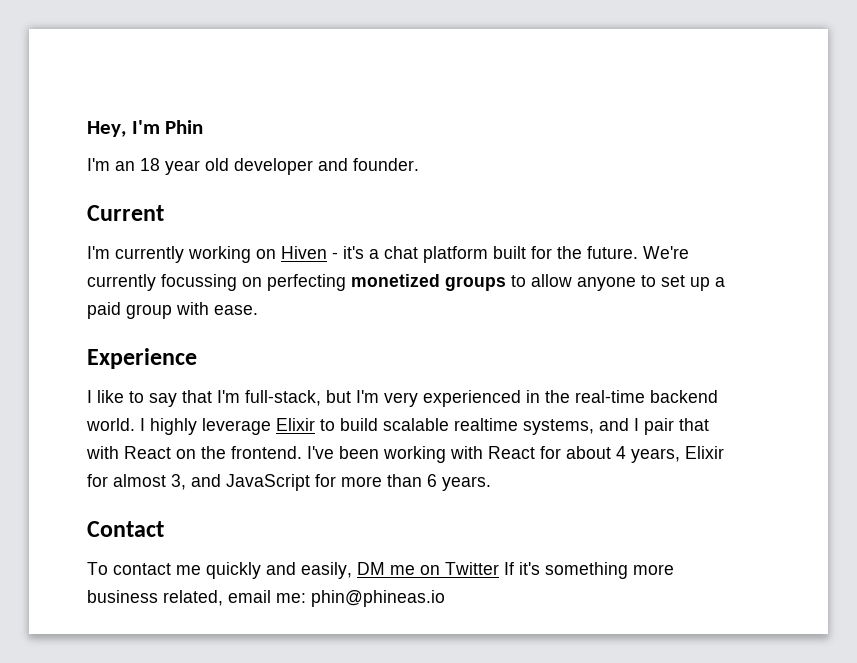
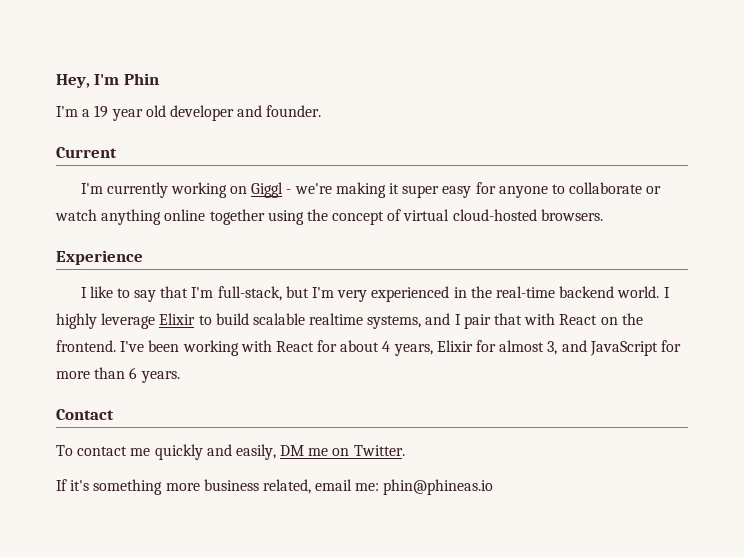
[115,158,160,171] an 18 -> [82,105,109,118] a 19
[281,246,689,263] [87,274,725,291] [87,302,258,319] Hiven - it's a chat platform built for the future. We're currently focussing on perfecting monetized groups to allow anyone to set up a paid group with ease. -> [251,182,662,198] [55,209,603,225] Giggl - we're making it super easy for anyone to collaborate or watch anything online together using the concept of virtual cloud-hosted browsers.
[445,562,499,575] Twitter -> [353,445,405,456] Twitter. //

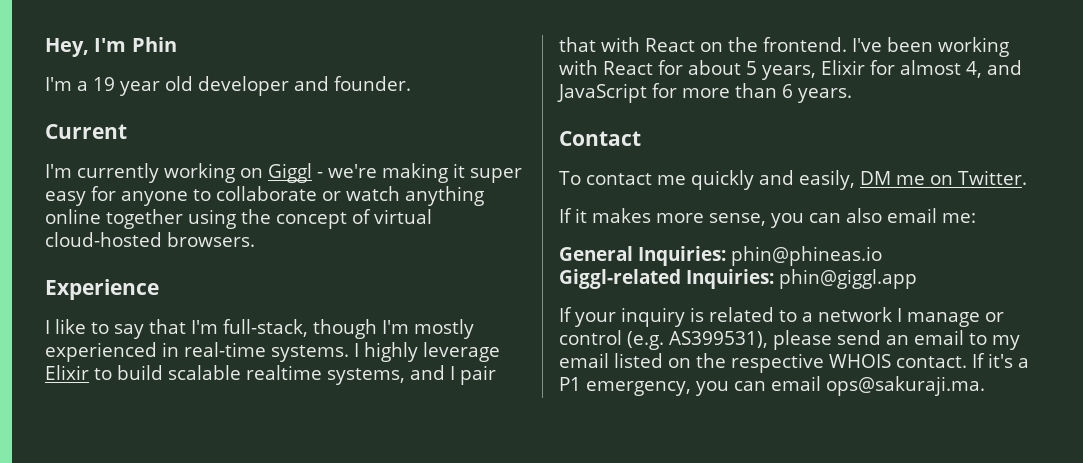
[285,286,660,302] but I'm very experienced in the real-time backend world. -> [313,319,474,339] [45,342,349,362] though I'm mostly experienced in real-time systems.
[382,341,391,352] 4 -> [746,61,757,75] 5
[547,341,558,355] 3, -> [966,61,982,78] 4,
[70,479,311,495] it's something more business related, -> [575,208,882,228] it makes more sense, you can also
(380, 487) none -> [559,246,726,266] // General Inquiries:
(494, 487) none -> [559,269,917,289] [559,307,1004,327] [559,330,1020,350] [559,353,1029,373] [559,376,985,396] // Giggl-related Inquiries: phin@giggl.app // If your inquiry is related to a network I manage or control (e.g. AS399531), please send an email to my email listed on the respective WHOIS contact. If it's a P1 emergency, you can email ops@sakuraji.ma.

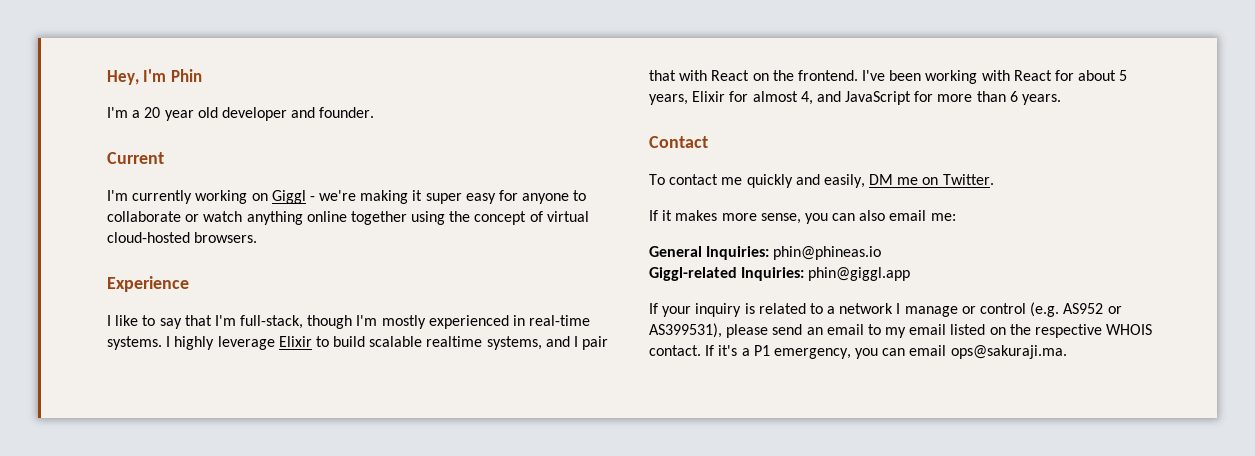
[93,77,115,91] 19 -> [144,107,161,118] 20
(664, 340) none -> [1063,303,1122,314] AS952 or

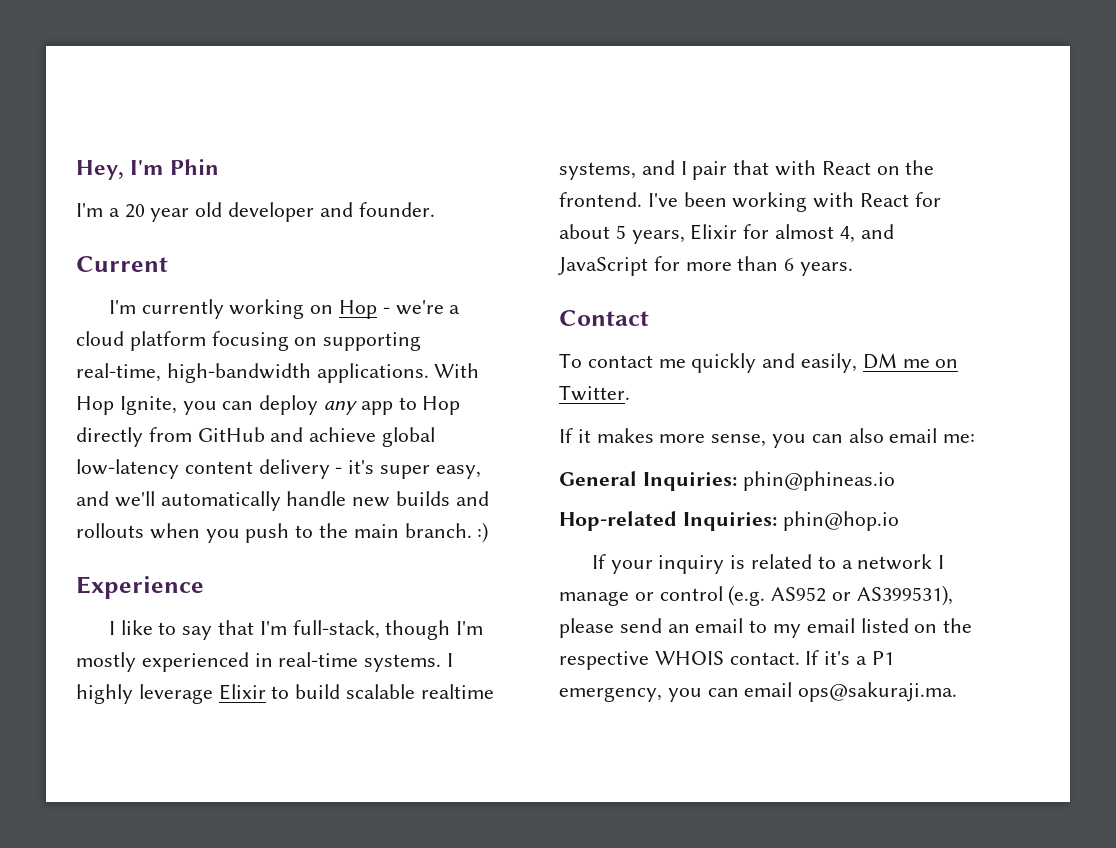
[271,190,306,204] Giggl -> [339,300,378,319] Hop
[360,190,587,204] [107,211,589,225] [107,232,258,243] making it super easy for anyone to collaborate or watch anything online together using the concept of virtual cloud-hosted browsers. -> [449,305,461,314] [76,331,422,351] [76,363,480,383] [76,395,461,415] [76,427,436,447] [76,459,481,479] [76,491,489,511] [76,522,489,543] a cloud platform focusing on supporting real-time, high-bandwidth applications. With Hop Ignite, you can deploy any app to Hop directly from GitHub and achieve global low-latency content delivery - it's super easy, and we'll automatically handle new builds and rollouts when you push to the main branch. :)
[649,267,911,281] Giggl-related Inquiries: phin@giggl.app -> [559,511,899,531] Hop-related Inquiries: phin@hop.io

